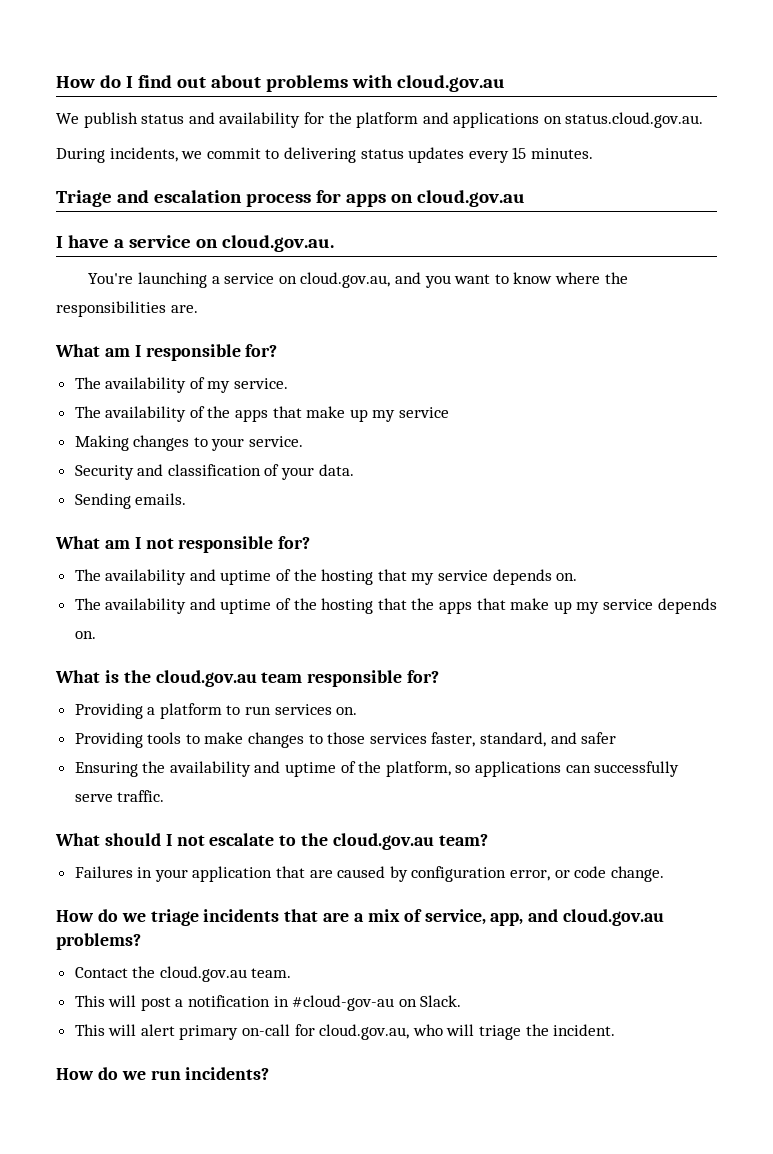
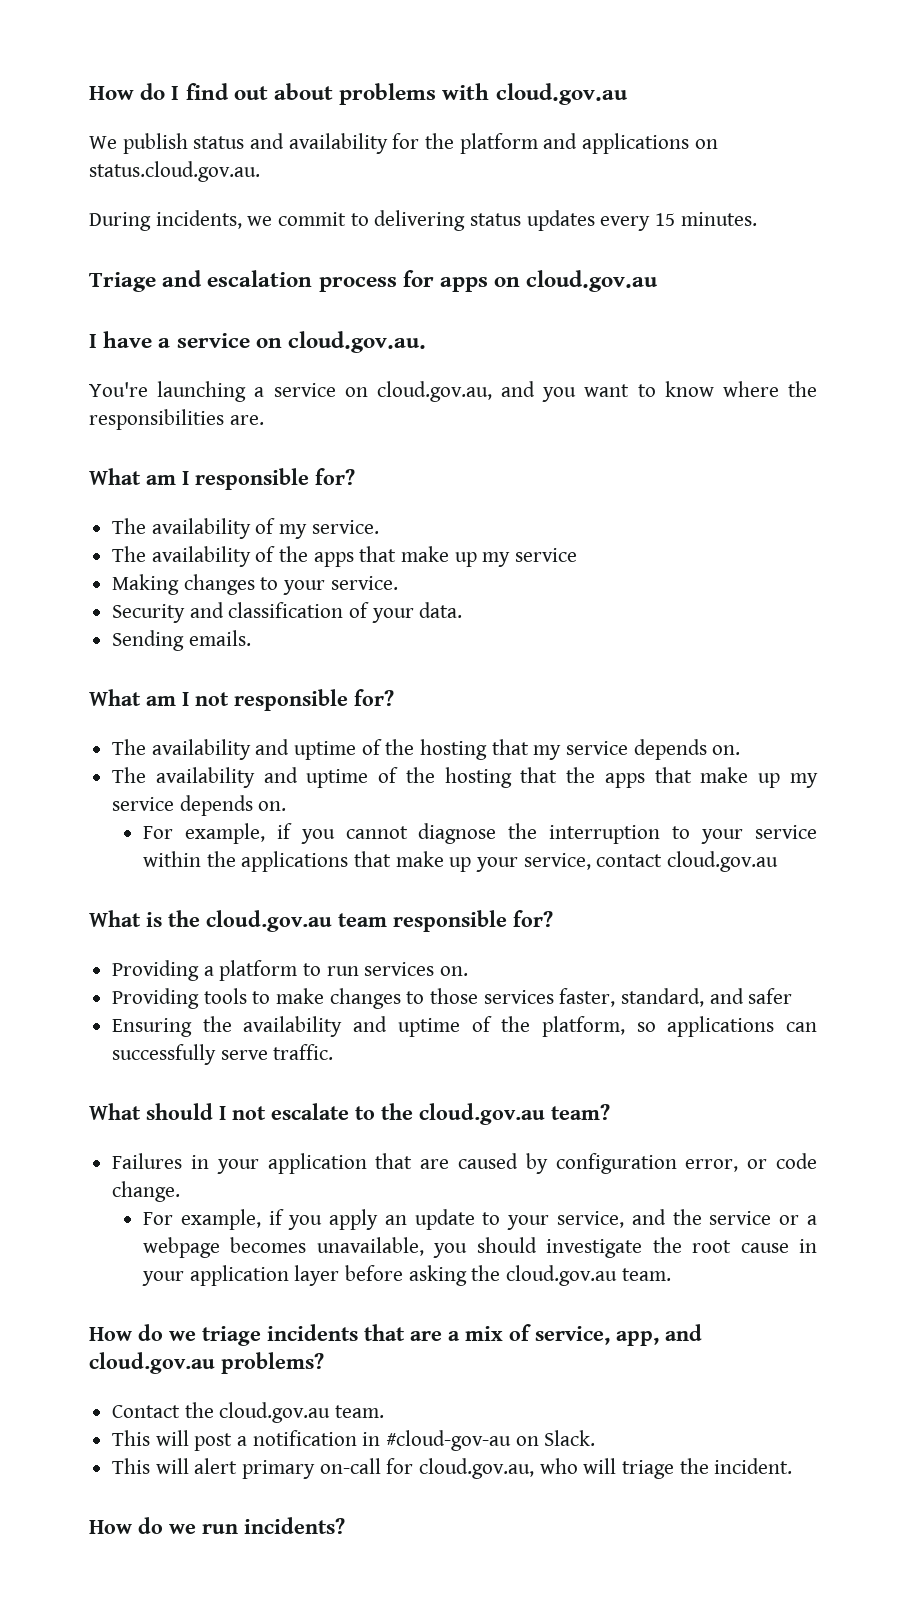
(96, 635) none -> [142,823,817,844] [142,851,778,872] // For example, if you cannot diagnose the interruption to your service within the applications that make up your service, contact cloud.gov.au
(664, 874) none -> [142,1209,817,1230] [142,1237,818,1258] [141,1265,671,1286] // For example, if you apply an update to your service, and the service or a webpage becomes unavailable, you should investigate the root cause in your application layer before asking the cloud.gov.au team.

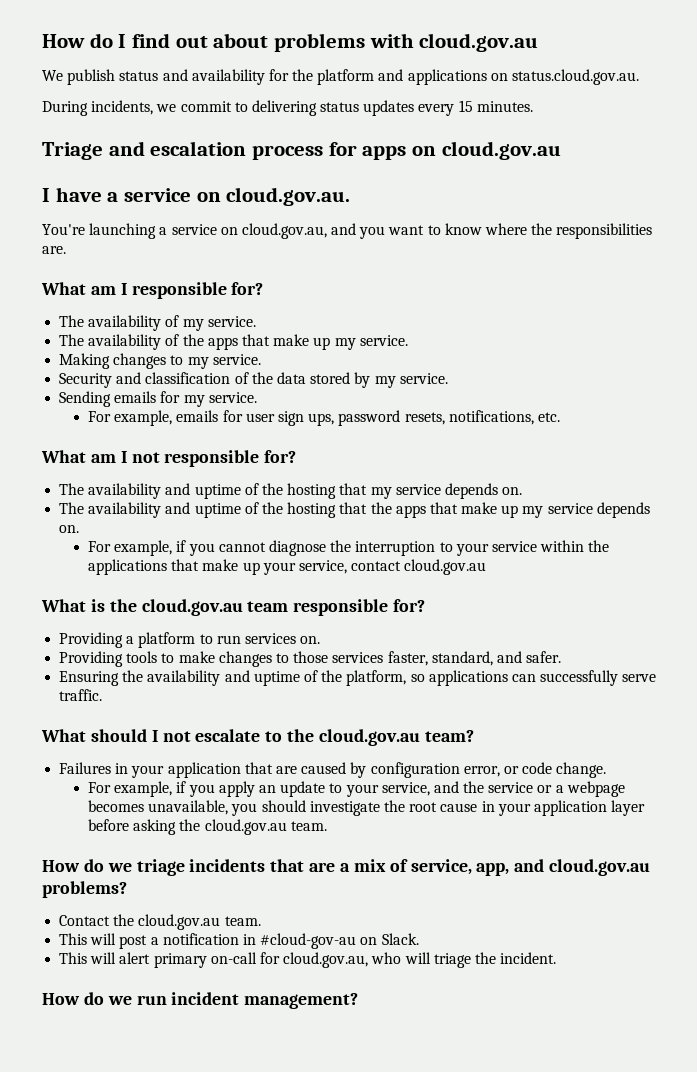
[515,548,578,562] service -> [359,335,408,346] service.
[283,580,326,595] your -> [187,357,209,369] my
[371,602,463,623] [112,630,251,651] your data. // Sending emails. -> [251,372,448,388] [59,391,257,407] [88,410,560,426] the data stored by my service. // Sending emails for my service. // For example, emails for user sign ups, password resets, notifications, etc.
[748,988,793,1004] safer -> [526,651,562,663] safer.
[244,1517,345,1534] incidents? -> [171,992,359,1009] incident management?

